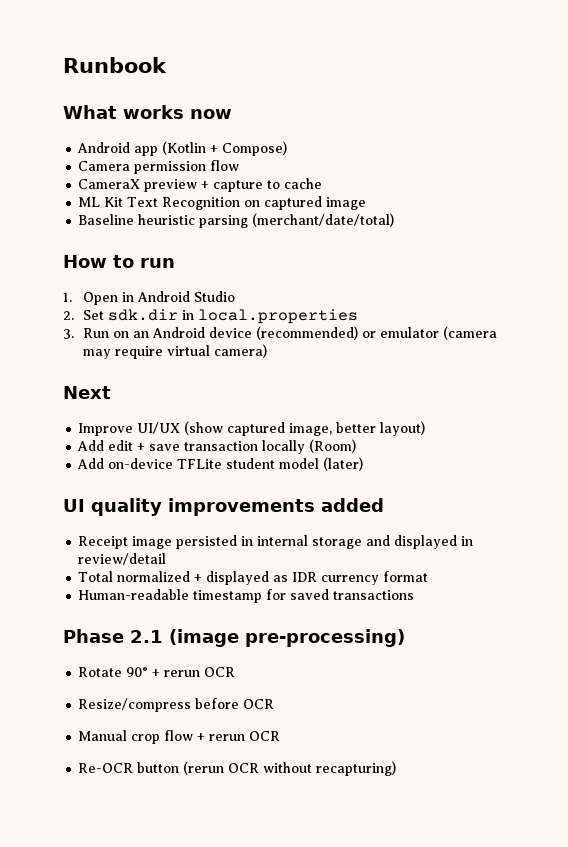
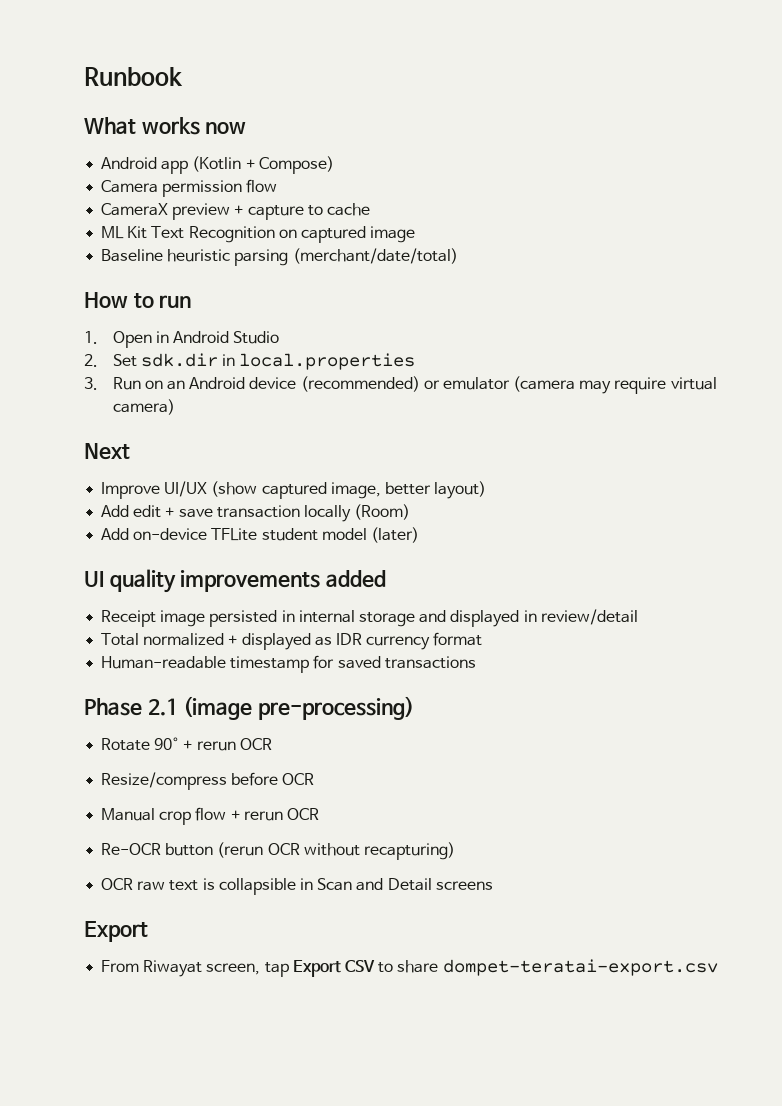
(397, 768) none -> [101,878,493,895] [84,921,148,942] [101,959,718,977] // OCR raw text is collapsible in Scan and Detail screens // Export // From Riwayat screen, tap Export CSV to share dompet-teratai-export.csv

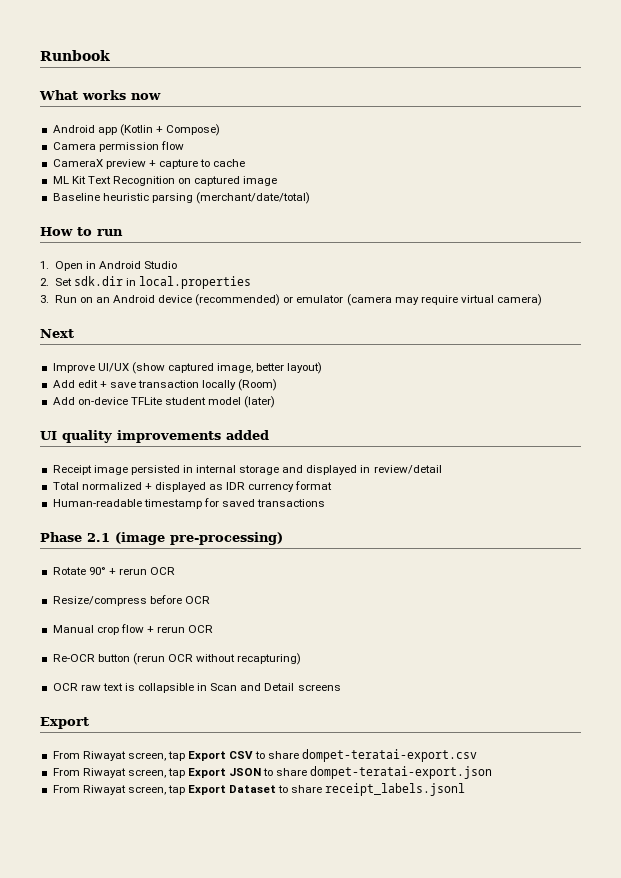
(718, 967) none -> [52,766,493,779] [52,783,466,796] // From Riwayat screen, tap Export JSON to share dompet-teratai-export.json // From Riwayat screen, tap Export Dataset to share receipt_labels.jsonl

